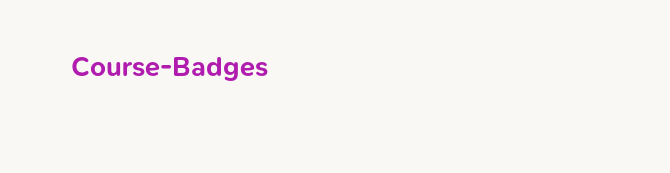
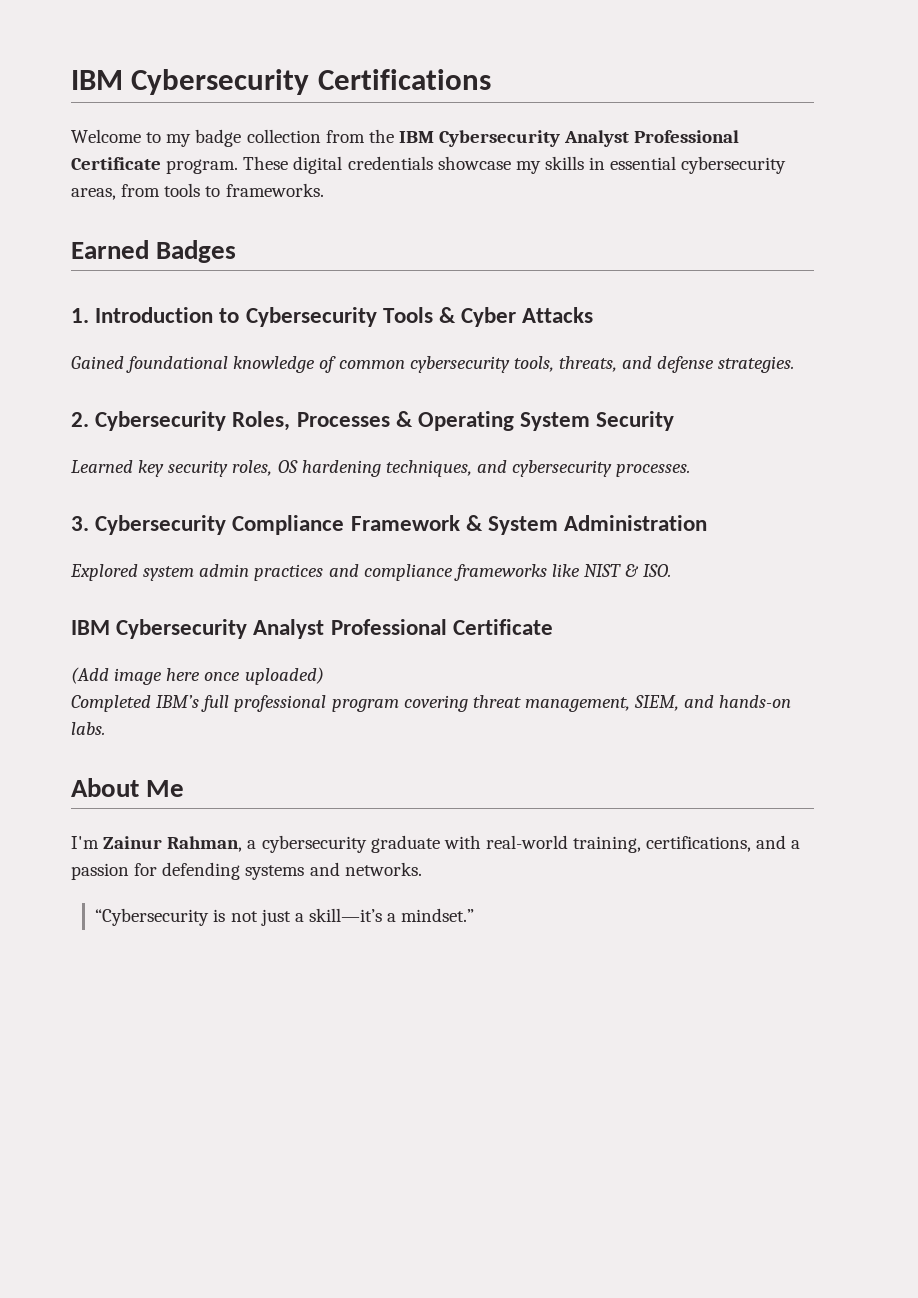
[71,56,268,81] Course-Badges -> [71,69,491,95] [71,129,740,147] [71,156,787,174] [71,183,324,200] [71,240,237,263] [71,307,594,327] [71,356,795,373] [71,411,675,431] [71,460,691,477] [71,515,708,535] [70,564,672,581] [71,619,553,639] [71,667,324,685] [71,695,792,712] [71,722,105,735] [71,778,185,797] [71,835,801,853] [71,862,422,880] [95,908,475,926] IBM Cybersecurity Certifications // Welcome to my badge collection from the IBM Cybersecurity Analyst Professional Certificate program. These digital credentials showcase my skills in essential cybersecurity areas, from tools to frameworks. // Earned Badges // 1. Introduction to Cybersecurity Tools & Cyber Attacks // Gained foundational knowledge of common cybersecurity tools, threats, and defense strategies. // 2. Cybersecurity Roles, Processes & Operating System Security // Learned key security roles, OS hardening techniques, and cybersecurity processes. // 3. Cybersecurity Compliance Framework & System Administration // Explored system admin practices and compliance frameworks like NIST & ISO. // IBM Cybersecurity Analyst Professional Certificate // (Add image here once uploaded) // Completed IBM’s full professional program covering threat management, SIEM, and hands-on labs. // About Me // I'm Zainur Rahman, a cybersecurity graduate with real-world training, certifications, and a passion for defending systems and networks. // “Cybersecurity is not just a skill—it’s a mindset.”

